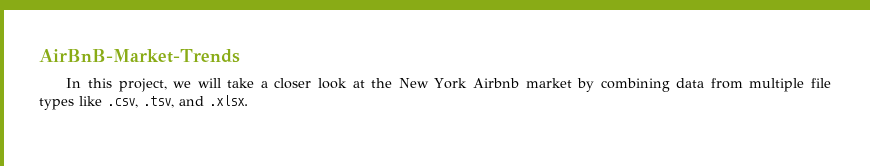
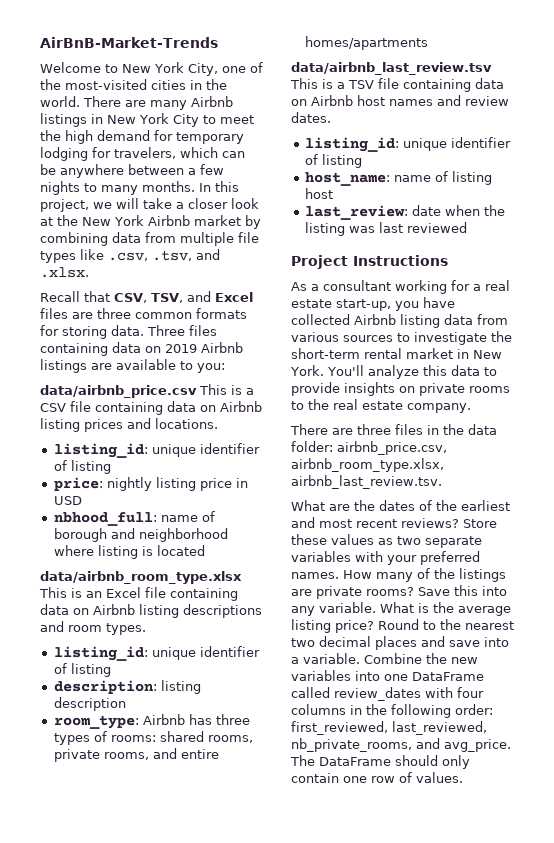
(240, 56) none -> [40,62,263,76] [40,79,227,90] [40,96,233,110] [40,113,254,127] [40,130,244,144] [40,147,245,161] [40,164,224,178] [40,181,195,195] Welcome to New York City, one of the most-visited cities in the world. There are many Airbnb listings in New York City to meet the high demand for temporary lodging for travelers, which can be anywhere between a few nights to many months.
(248, 100) none -> [40,291,253,303] [40,308,247,319] [40,325,217,339] [40,342,243,356] [40,359,225,373] [40,384,254,398] [40,401,262,415] [40,418,218,432] [53,443,260,458] [53,460,111,474] [53,477,248,491] [53,496,82,505] [53,511,215,526] [53,528,228,542] [53,545,205,559] [40,571,242,584] [39,587,238,601] [40,604,262,618] [40,621,146,635] [53,646,260,661] [53,663,111,677] [53,680,201,694] [53,697,126,711] [53,714,250,729] [53,731,253,745] [53,748,219,762] [304,36,428,50] [291,62,492,75] [290,78,504,92] [291,95,509,106] [291,112,331,123] [304,137,511,152] [304,154,362,168] [304,171,492,186] [304,188,333,199] [304,205,505,220] [304,222,467,236] [291,255,448,269] [291,280,510,294] [291,297,455,311] [291,314,508,328] [291,331,512,345] [291,348,502,359] [290,365,497,379] [291,382,510,396] [291,399,471,413] [290,424,497,435] [291,441,447,455] [291,458,444,472] [291,475,442,489] [291,500,510,511] [291,517,497,528] [291,534,482,548] [291,551,480,565] [291,568,506,582] [291,585,507,599] [291,602,511,616] [291,619,514,633] [291,636,509,650] [291,653,478,664] [291,670,484,681] [291,687,484,701] [291,704,493,718] [291,721,487,735] [291,738,511,752] [290,755,470,769] [291,772,463,783] // Recall that CSV, TSV, and Excel files are three common formats for storing data. Three files containing data on 2019 Airbnb listings are available to you: // data/airbnb_price.csv This is a CSV file containing data on Airbnb listing prices and locations. // listing_id: unique identifier of listing // price: nightly listing price in USD // nbhood_full: name of borough and neighborhood where listing is located // data/airbnb_room_type.xlsx This is an Excel file containing data on Airbnb listing descriptions and room types. // listing_id: unique identifier of listing // description: listing description // room_type: Airbnb has three types of rooms: shared rooms, private rooms, and entire homes/apartments // data/airbnb_last_review.tsv This is a TSV file containing data on Airbnb host names and review dates. // listing_id: unique identifier of listing // host_name: name of listing host // last_review: date when the listing was last reviewed // Project Instructions // As a consultant working for a real estate start-up, you have collected Airbnb listing data from various sources to investigate the short-term rental market in New York. You'll analyze this data to provide insights on private rooms to the real estate company. // There are three files in the data folder: airbnb_price.csv, airbnb_room_type.xlsx, airbnb_last_review.tsv. // What are the dates of the earliest and most recent reviews? Store these values as two separate variables with your preferred names. How many of the listings are private rooms? Save this into any variable. What is the average listing price? Round to the nearest two decimal places and save into a variable. Combine the new variables into one DataFrame called review_dates with four columns in the following order: first_reviewed, last_reviewed, nb_private_rooms, and avg_price. The DataFrame should only contain one row of values.

